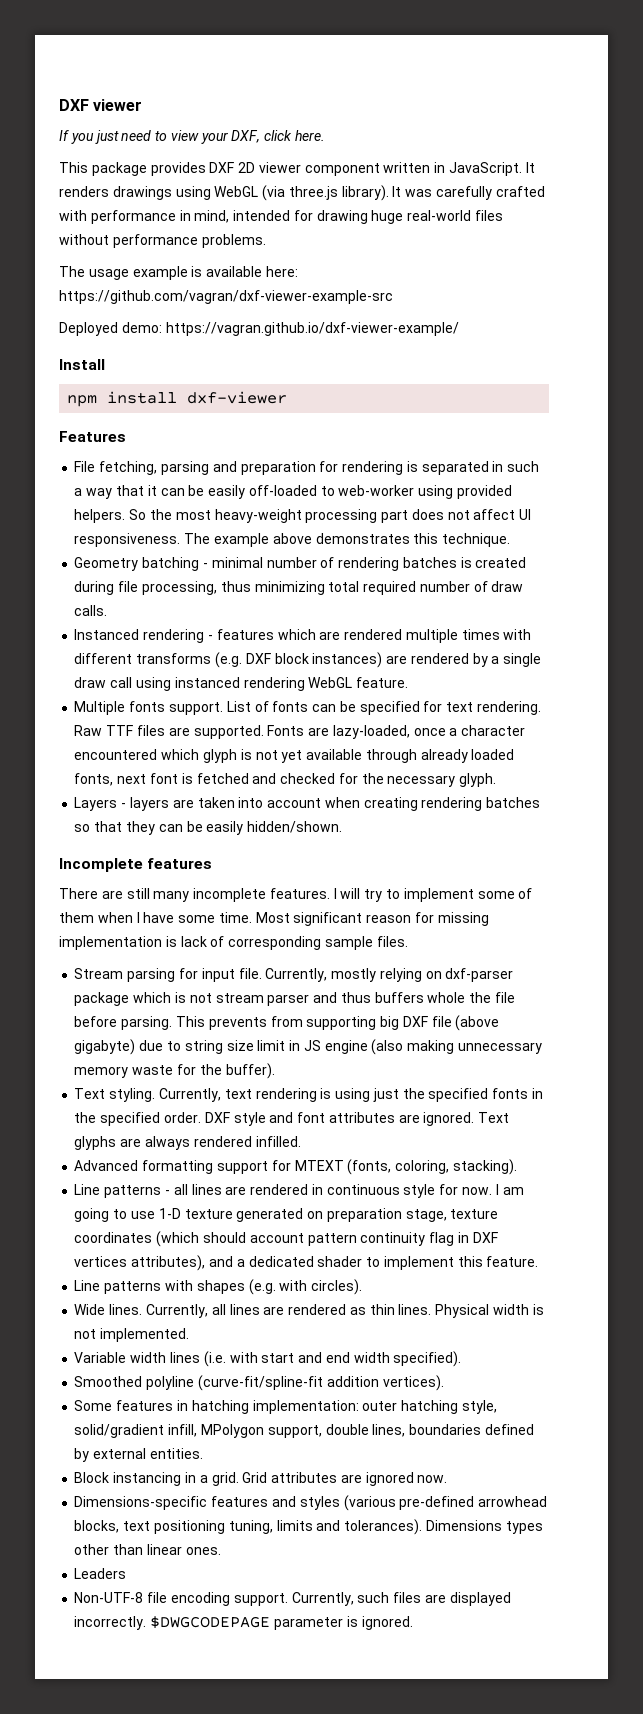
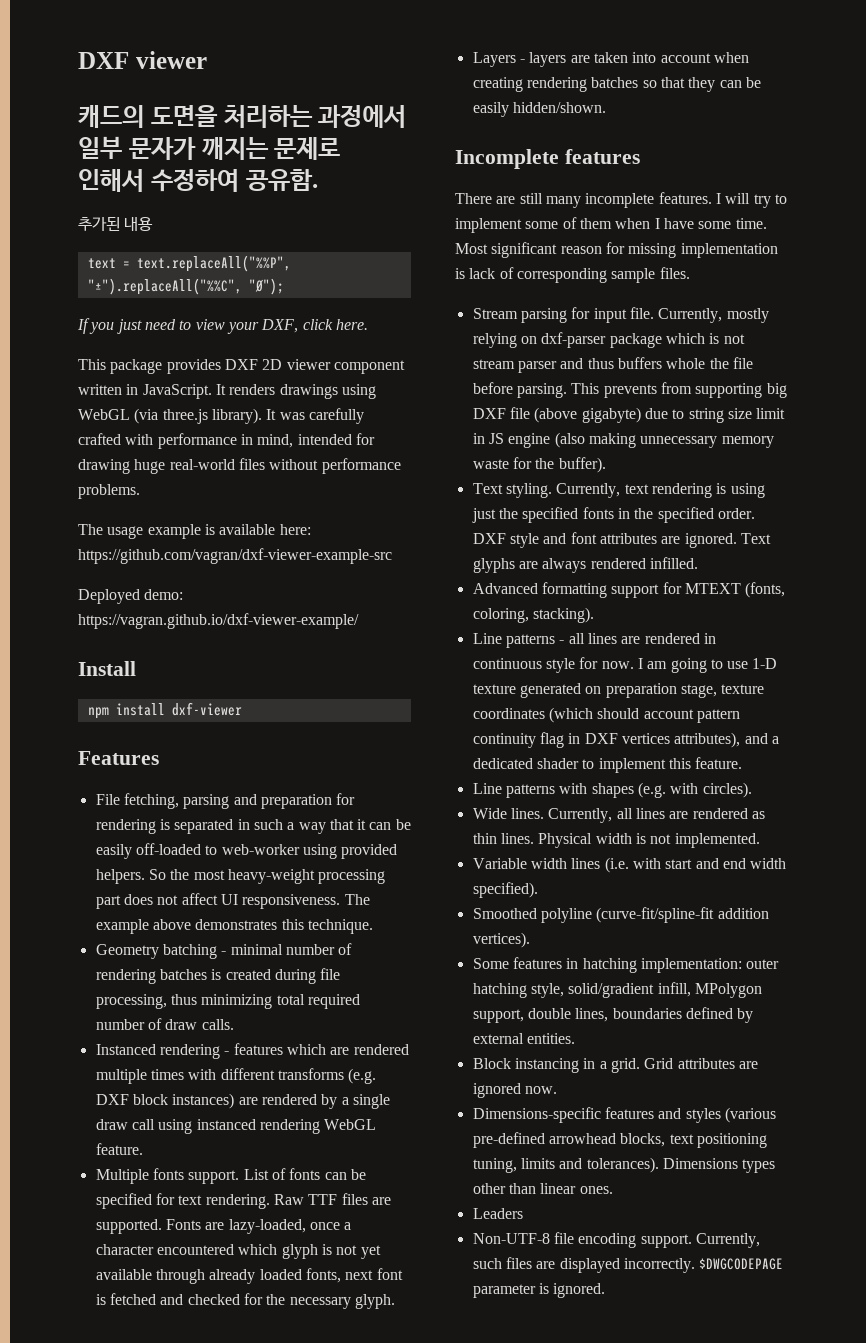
(143, 105) none -> [78,105,407,128] [78,136,341,160] [78,169,318,192] [78,217,154,231] [87,255,291,272] [87,278,284,295] // 캐드의 도면을 처리하는 과정에서 일부 문자가 깨지는 문제로 인해서 수정하여 공유함. // 추가된 내용 // text = text.replaceAll("%%P", "±").replaceAll("%%C", "Ø");

